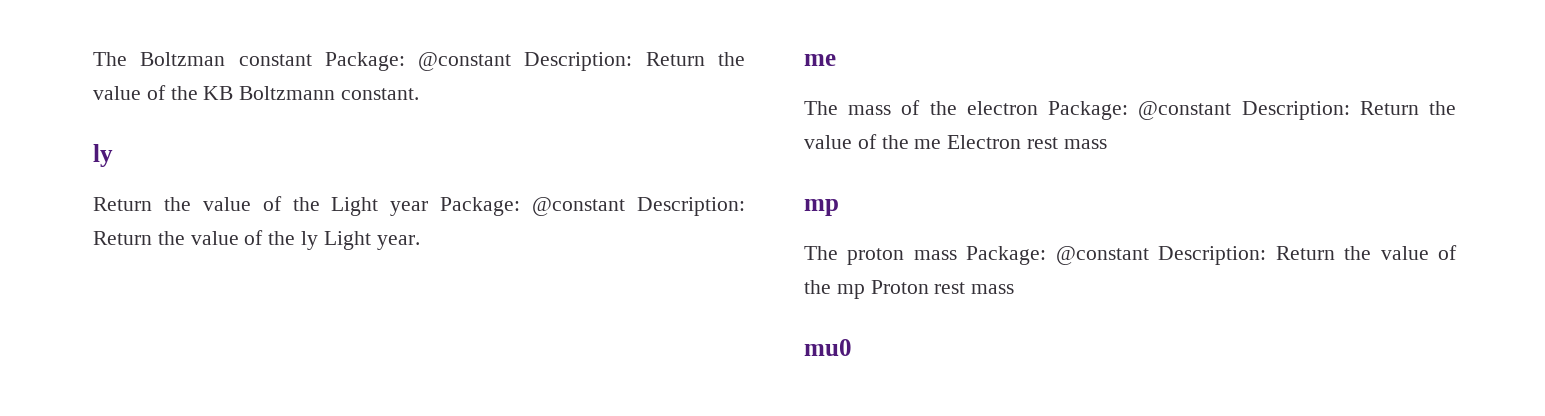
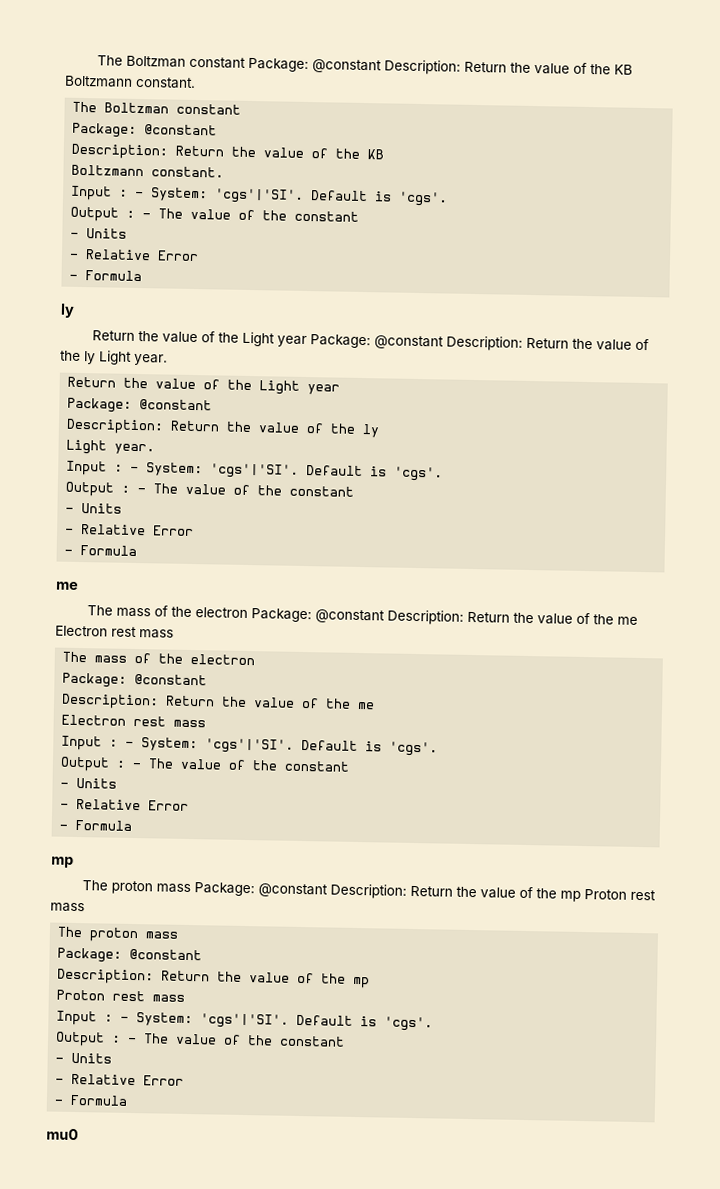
(420, 94) none -> [72,101,242,115] [72,122,218,138] [71,143,385,160] [71,164,225,178] [70,185,449,207] [70,206,360,222] [70,228,128,239] [69,249,200,262] [69,270,143,282] // The Boltzman constant // Package: @constant // Description: Return the value of the KB // Boltzmann constant. // Input : - System: 'cgs'|'SI'. Default is 'cgs'. // Output : - The value of the constant // - Units // - Relative Error // - Formula
(420, 242) none -> [67,376,341,395] [67,397,213,413] [66,418,381,438] [66,439,156,455] [66,460,444,482] [65,481,355,497] [65,503,123,514] [65,524,195,537] [64,545,138,557] // Return the value of the Light year // Package: @constant // Description: Return the value of the ly // Light year. // Input : - System: 'cgs'|'SI'. Default is 'cgs'. // Output : - The value of the constant // - Units // - Relative Error // - Formula
(1107, 144) none -> [62,651,256,666] [62,672,208,688] [61,693,376,710] [61,714,207,728] [61,735,439,757] [60,756,351,772] [60,777,118,789] [60,798,190,811] [59,819,133,831] // The mass of the electron // Package: @constant // Description: Return the value of the me // Electron rest mass // Input : - System: 'cgs'|'SI'. Default is 'cgs'. // Output : - The value of the constant // - Units // - Relative Error // - Formula
(1015, 289) none -> [57,926,179,943] [57,947,203,963] [57,968,371,989] [56,989,186,1002] [56,1010,434,1032] [55,1031,346,1047] [55,1052,113,1064] [55,1073,185,1086] [54,1094,129,1106] // The proton mass // Package: @constant // Description: Return the value of the mp // Proton rest mass // Input : - System: 'cgs'|'SI'. Default is 'cgs'. // Output : - The value of the constant // - Units // - Relative Error // - Formula

